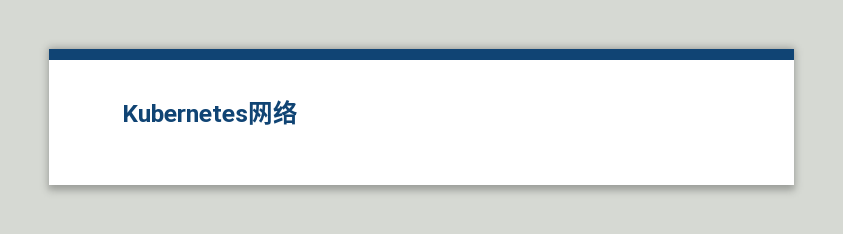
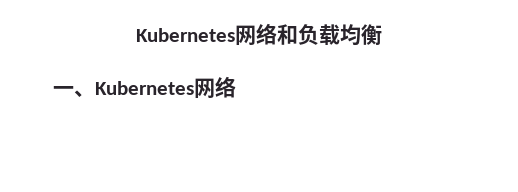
[122,100,298,125] Kubernetes网络 -> [136,23,382,46] [53,76,236,99] Kubernetes网络和负载均衡 // 一、Kubernetes网络

